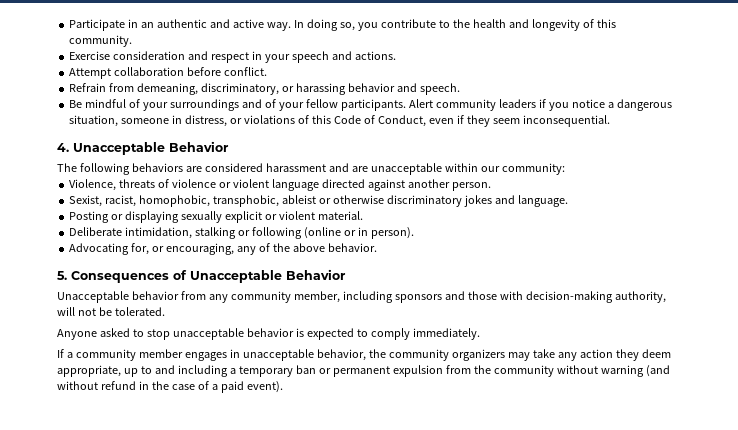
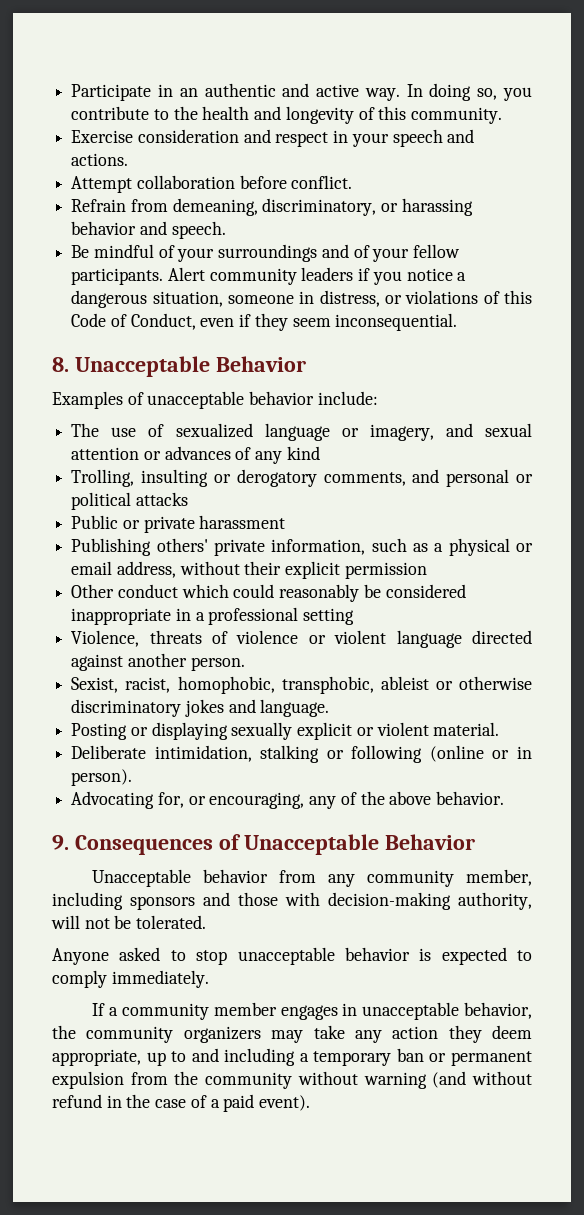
[57,141,229,155] [57,163,565,175] 4. Unacceptable Behavior // The following behaviors are considered harassment and are unacceptable within our community: -> [52,356,306,377] [52,391,378,409] [71,423,532,441] [71,446,320,464] [71,469,533,487] [71,492,188,510] [71,515,286,533] [71,538,533,556] [71,561,427,579] [71,584,466,602] [71,607,355,625] 8. Unacceptable Behavior // Examples of unacceptable behavior include: // The use of sexualized language or imagery, and sexual attention or advances of any kind // Trolling, insulting or derogatory comments, and personal or political attacks // Public or private harassment // Publishing others' private information, such as a physical or email address, without their explicit permission // Other conduct which could reasonably be considered inappropriate in a professional setting
[57,271,67,280] 5. -> [52,835,69,850] 9.

